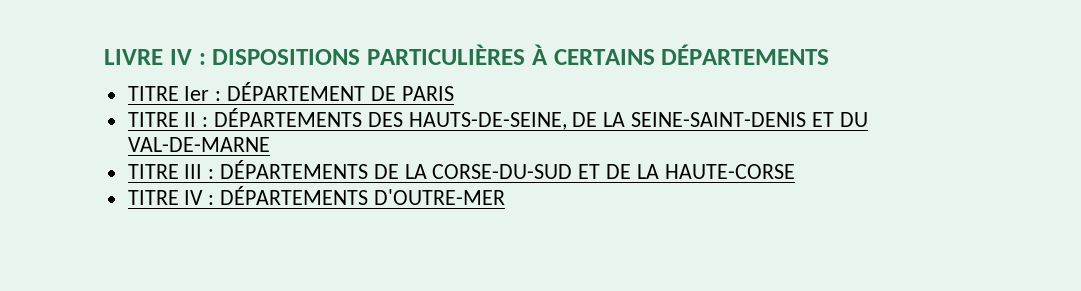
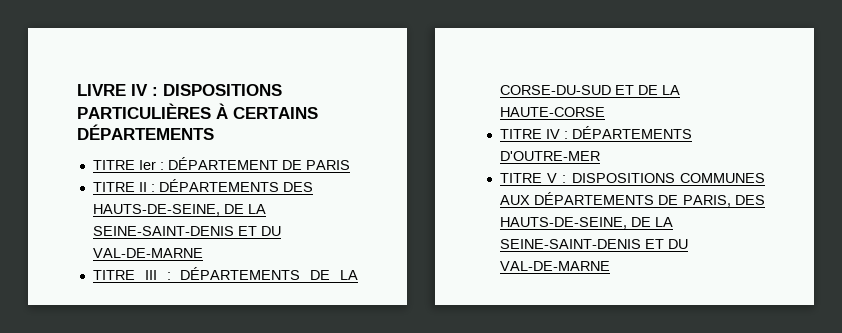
(505, 197) none -> [499,173,765,183] [499,192,765,207] [499,217,673,229] [499,239,688,249] [499,261,610,271] // TITRE V : DISPOSITIONS COMMUNES AUX DÉPARTEMENTS DE PARIS, DES HAUTS-DE-SEINE, DE LA SEINE-SAINT-DENIS ET DU VAL-DE-MARNE

